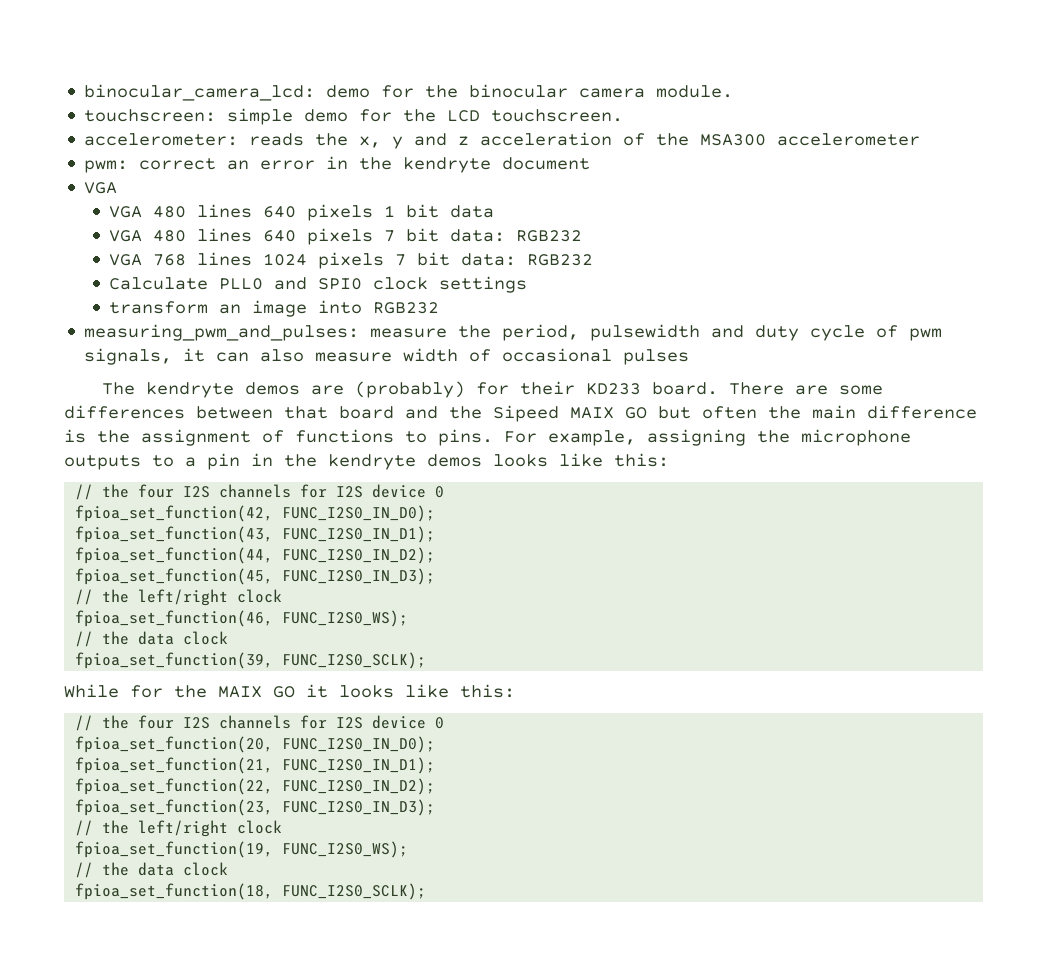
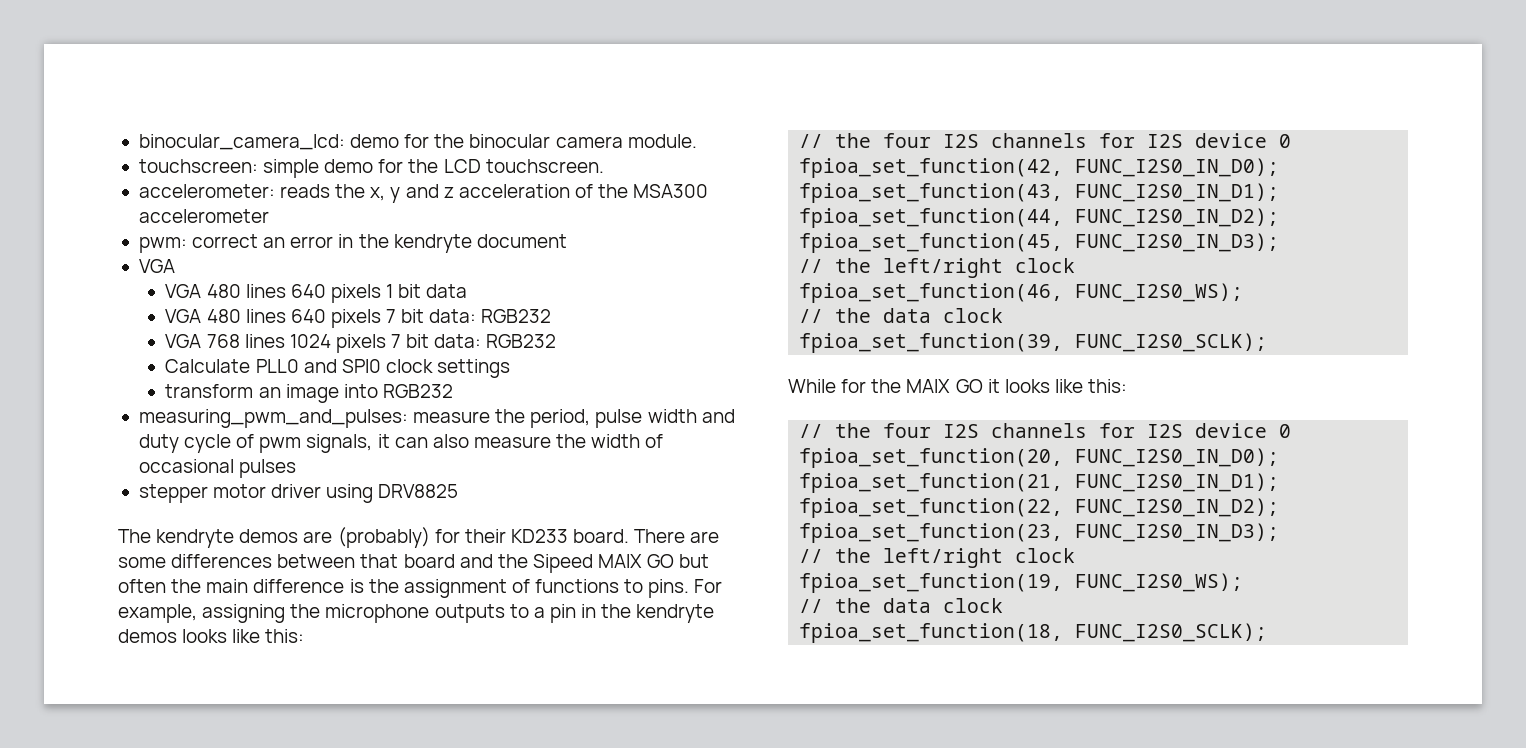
[590,324,701,341] pulsewidth -> [595,409,697,428] pulse width
(393, 357) none -> [556,434,587,448] the
(690, 357) none -> [138,484,459,503] // stepper motor driver using DRV8825

